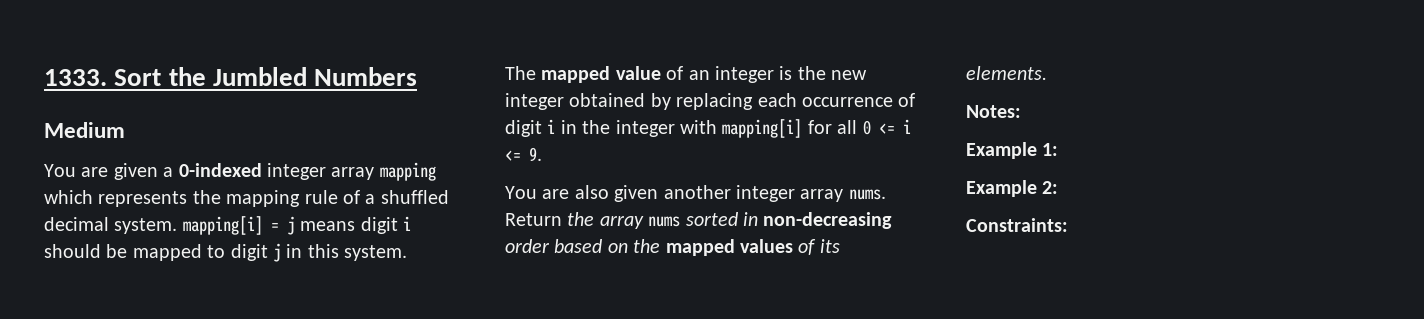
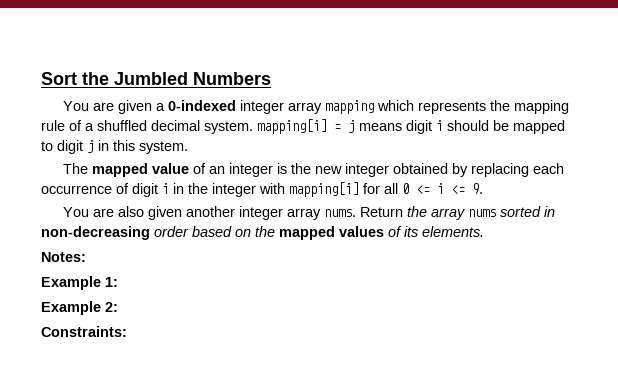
[44,69,107,86] 1333. -> (41, 78) none
[44,122,125,138] // Medium -> (271, 78) none

